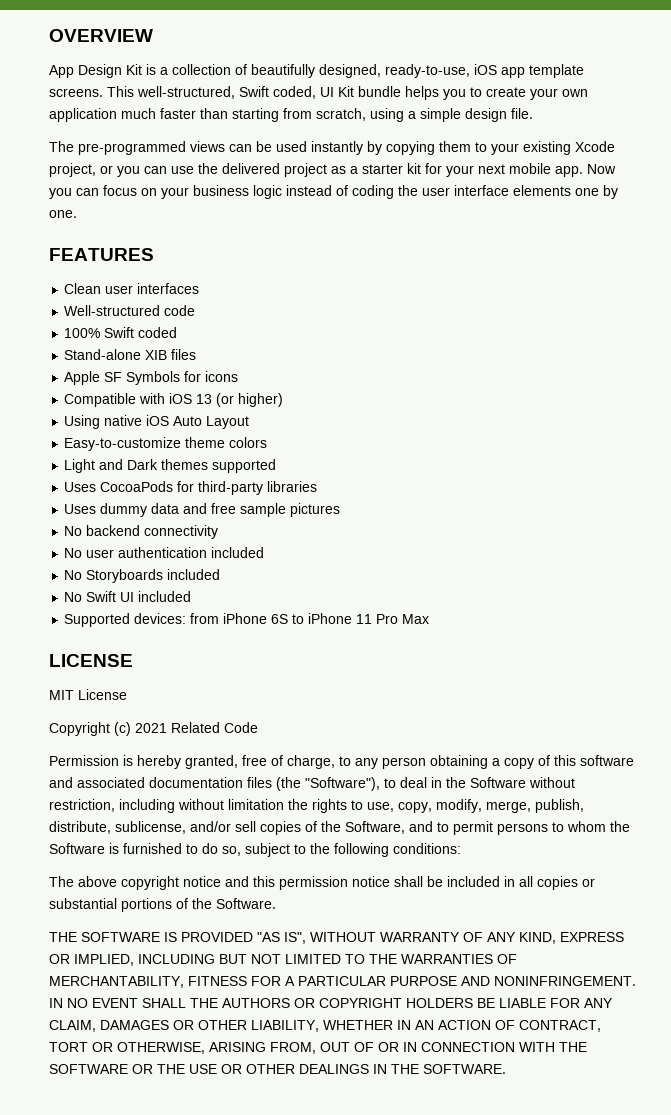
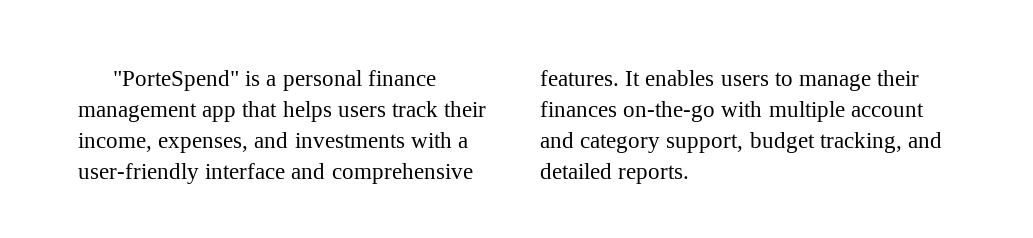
[49,29,153,42] [49,64,584,78] [49,86,588,100] [49,108,533,122] [49,141,615,155] [49,163,616,177] [49,185,618,199] [49,210,77,218] [49,248,154,261] [64,283,200,294] [64,305,196,316] [64,327,178,338] [64,349,197,360] [64,371,239,385] [64,393,284,407] [64,415,250,429] [64,437,268,451] [64,459,277,473] [64,481,318,495] [64,503,341,517] [64,525,219,539] [64,547,265,558] [64,569,221,583] [64,591,192,602] [64,613,430,627] [49,654,133,667] [49,689,127,700] [49,722,258,736] [49,755,634,769] [49,777,575,791] [49,799,584,813] [49,821,630,835] [49,843,461,857] [49,876,595,890] [49,898,276,912] [49,932,624,944] [49,954,517,966] [49,976,636,988] [49,998,613,1008] [49,1020,601,1032] [49,1042,587,1054] [49,1064,506,1074] OVERVIEW // App Design Kit is a collection of beautifully designed, ready-to-use, iOS app template screens. This well-structured, Swift coded, UI Kit bundle helps you to create your own application much faster than starting from scratch, using a simple design file. // The pre-programmed views can be used instantly by copying them to your existing Xcode project, or you can use the delivered project as a starter kit for your next mobile app. Now you can focus on your business logic instead of coding the user interface elements one by one. // FEATURES // Clean user interfaces // Well-structured code // 100% Swift coded // Stand-alone XIB files // Apple SF Symbols for icons // Compatible with iOS 13 (or higher) // Using native iOS Auto Layout // Easy-to-customize theme colors // Light and Dark themes supported // Uses CocoaPods for third-party libraries // Uses dummy data and free sample pictures // No backend connectivity // No user authentication included // No Storyboards included // No Swift UI included // Supported devices: from iPhone 6S to iPhone 11 Pro Max // LICENSE // MIT License // Copyright (c) 2021 Related Code // Permission is hereby granted, free of charge, to any person obtaining a copy of this software and associated documentation files (the "Software"), to deal in the Software without restriction, including without limitation the rights to use, copy, modify, merge, publish, distribute, sublicense, and/or sell copies of the Software, and to permit persons to whom the Software is furnished to do so, subject to the following conditions: // The above copyright notice and this permission notice shall be included in all copies or substantial portions of the Software. // THE SOFTWARE IS PROVIDED "AS IS", WITHOUT WARRANTY OF ANY KIND, EXPRESS OR IMPLIED, INCLUDING BUT NOT LIMITED TO THE WARRANTIES OF MERCHANTABILITY, FITNESS FOR A PARTICULAR PURPOSE AND NONINFRINGEMENT. IN NO EVENT SHALL THE AUTHORS OR COPYRIGHT HOLDERS BE LIABLE FOR ANY CLAIM, DAMAGES OR OTHER LIABILITY, WHETHER IN AN ACTION OF CONTRACT, TORT OR OTHERWISE, ARISING FROM, OUT OF OR IN CONNECTION WITH THE SOFTWARE OR THE USE OR OTHER DEALINGS IN THE SOFTWARE. -> [112,70,436,91] [78,101,487,122] [78,132,469,153] [78,163,473,184] [540,70,920,91] [540,101,924,122] [540,132,943,153] [540,163,690,184] "PorteSpend" is a personal finance management app that helps users track their income, expenses, and investments with a user-friendly interface and comprehensive features. It enables users to manage their finances on-the-go with multiple account and category support, budget tracking, and detailed reports.

